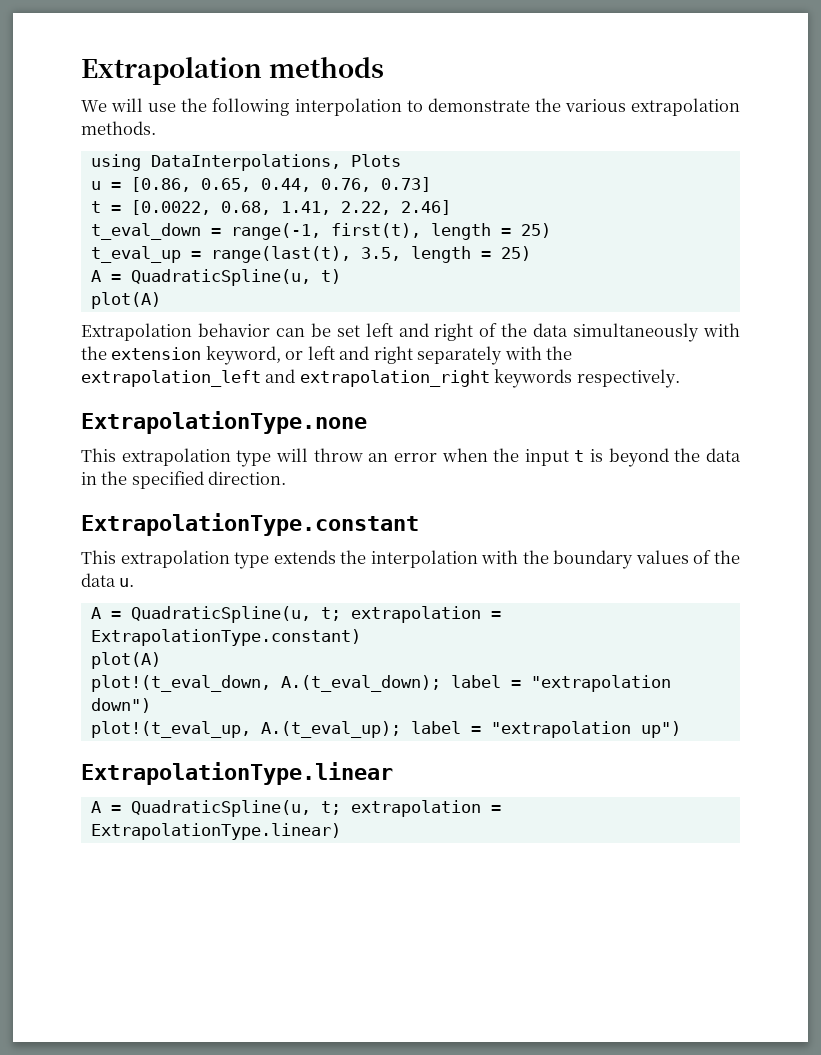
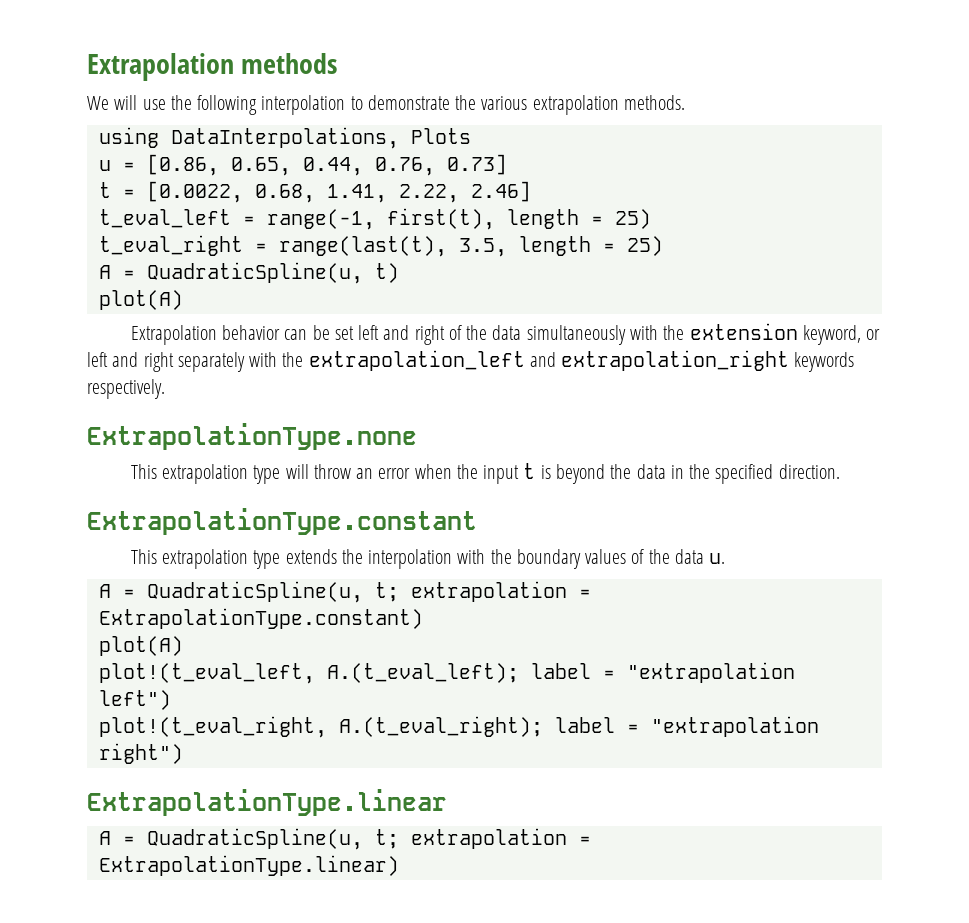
[90,223,201,240] t_eval_down -> [98,209,231,228] t_eval_left
[90,246,181,263] t_eval_up -> [98,235,243,256] t_eval_right
[90,675,671,692] [90,698,151,713] [90,721,681,738] plot!(t_eval_down, A.(t_eval_down); label = "extrapolation down") // plot!(t_eval_up, A.(t_eval_up); label = "extrapolation up") -> [98,662,795,684] [98,690,171,710] [98,716,819,738] [98,743,183,764] plot!(t_eval_left, A.(t_eval_left); label = "extrapolation left") // plot!(t_eval_right, A.(t_eval_right); label = "extrapolation right")

